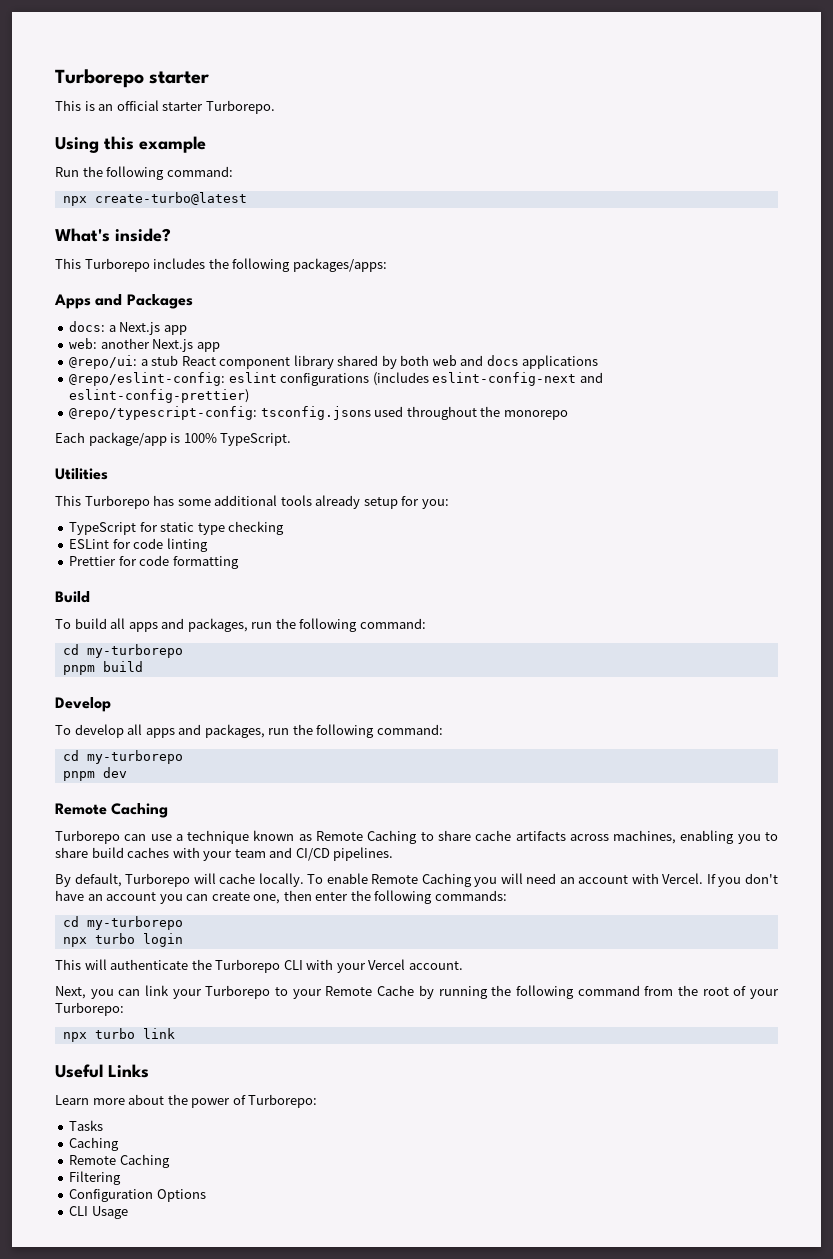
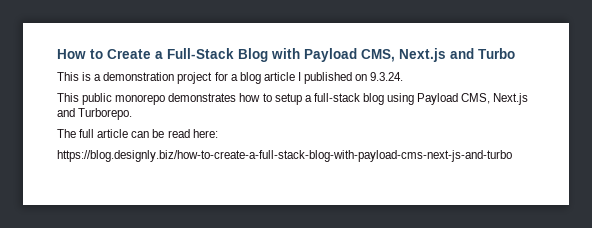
[55,69,210,88] [55,100,275,114] [55,136,206,153] [55,166,233,180] [62,192,247,206] [55,228,171,242] [55,258,387,272] [54,294,193,309] [69,321,187,335] [69,338,220,352] [69,355,599,369] [69,372,603,386] [69,389,250,403] [69,406,568,420] [55,432,292,446] [55,468,108,480] [55,495,449,509] [69,521,285,535] [69,538,208,552] [69,555,239,569] [55,591,90,603] [55,618,426,632] [62,644,183,658] [62,661,143,675] [55,697,111,712] [55,724,443,738] [62,750,183,764] [62,767,127,781] [55,803,169,818] [55,830,778,844] [55,847,394,861] [55,873,778,887] [55,890,507,904] [62,916,183,930] [62,933,183,947] [55,959,463,973] [55,985,780,999] [55,1002,124,1016] [62,1028,175,1042] [55,1064,149,1078] [55,1094,318,1108] [69,1120,104,1131] [69,1137,120,1151] [69,1154,170,1168] [69,1171,122,1185] [69,1189,206,1202] [69,1206,128,1219] Turborepo starter // This is an official starter Turborepo. // Using this example // Run the following command: // npx create-turbo@latest // What's inside? // This Turborepo includes the following packages/apps: // Apps and Packages // docs: a Next.js app // web: another Next.js app // @repo/ui: a stub React component library shared by both web and docs applications // @repo/eslint-config: eslint configurations (includes eslint-config-next and eslint-config-prettier) // @repo/typescript-config: tsconfig.jsons used throughout the monorepo // Each package/app is 100% TypeScript. // Utilities // This Turborepo has some additional tools already setup for you: // TypeScript for static type checking // ESLint for code linting // Prettier for code formatting // Build // To build all apps and packages, run the following command: // cd my-turborepo // pnpm build // Develop // To develop all apps and packages, run the following command: // cd my-turborepo // pnpm dev // Remote Caching // Turborepo can use a technique known as Remote Caching to share cache artifacts across machines, enabling you to share build caches with your team and CI/CD pipelines. // By default, Turborepo will cache locally. To enable Remote Caching you will need an account with Vercel. If you don't have an account you can create one, then enter the following commands: // cd my-turborepo // npx turbo login // This will authenticate the Turborepo CLI with your Vercel account. // Next, you can link your Turborepo to your Remote Cache by running the following command from the root of your Turborepo: // npx turbo link // Useful Links // Learn more about the power of Turborepo: // Tasks // Caching // Remote Caching // Filtering // Configuration Options // CLI Usage -> [57,48,515,62] [57,72,404,84] [57,93,529,105] [57,108,133,120] [57,129,218,138] [57,150,512,162] How to Create a Full-Stack Blog with Payload CMS, Next.js and Turbo // This is a demonstration project for a blog article I published on 9.3.24. // This public monorepo demonstrates how to setup a full-stack blog using Payload CMS, Next.js and Turborepo. // The full article can be read here: // https://blog.designly.biz/how-to-create-a-full-stack-blog-with-payload-cms-next-js-and-turbo

